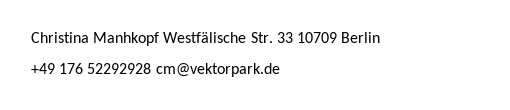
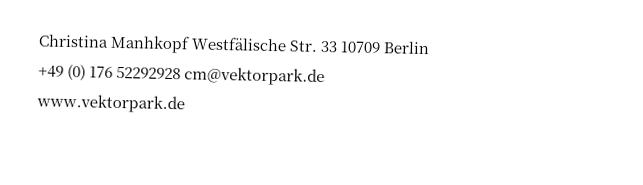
(55, 68) none -> [67,63,87,81] (0)
(280, 70) none -> [36,93,185,114] // www.vektorpark.de

